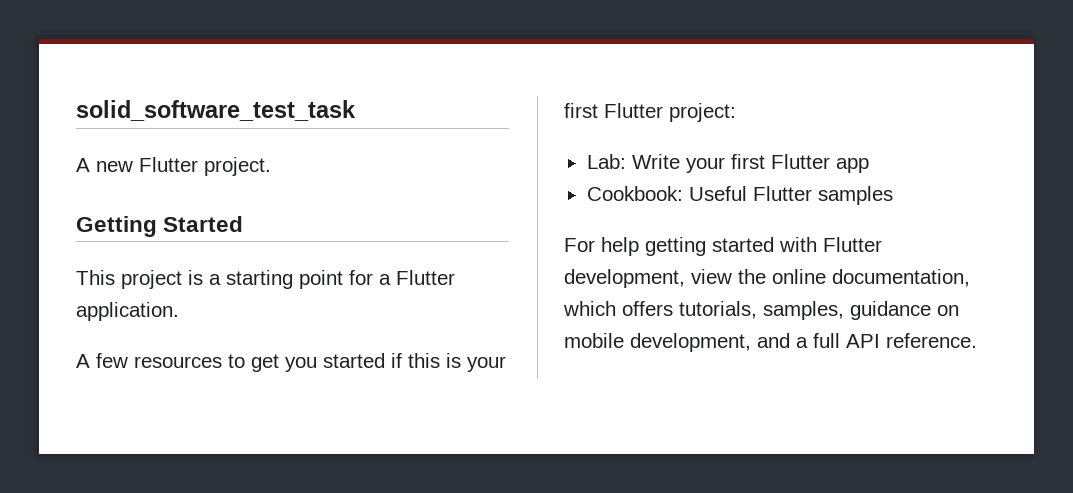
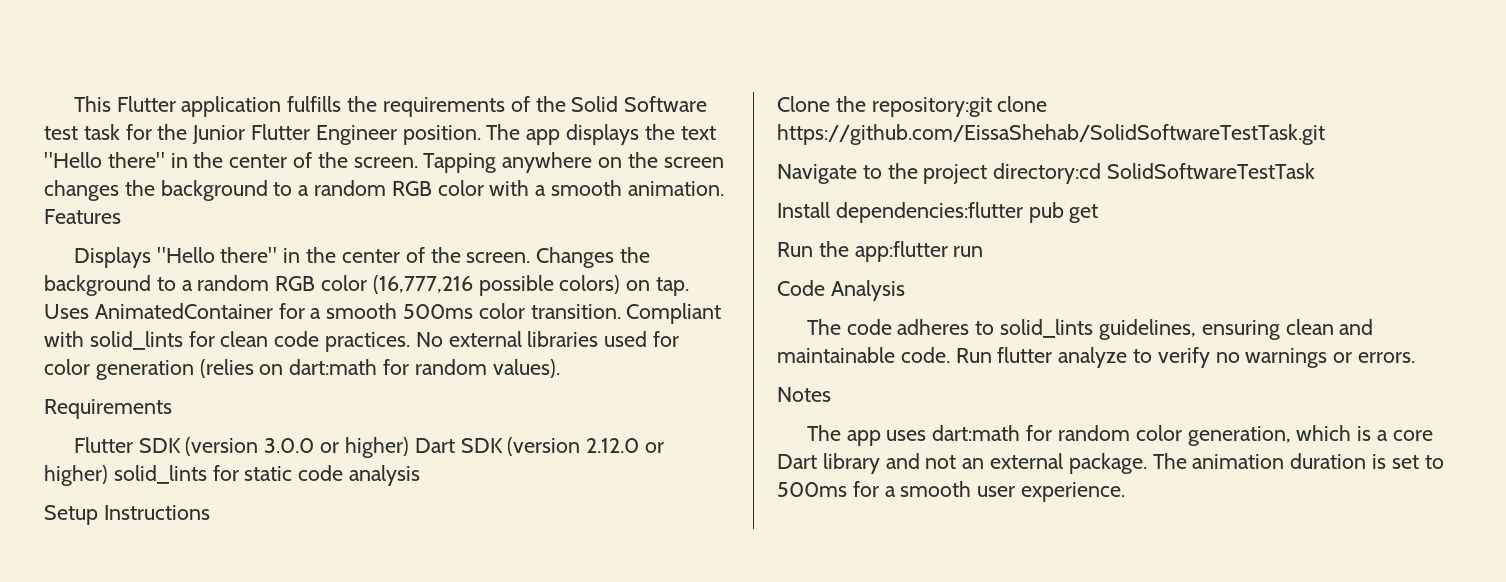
[76,100,356,121] [76,157,271,176] [76,216,244,237] [76,270,455,289] [76,302,179,321] [76,353,506,372] [564,103,736,122] [586,154,869,173] [586,186,893,205] [564,237,882,256] [564,269,970,288] [563,301,959,320] [564,333,977,352] solid_software_test_task // A new Flutter project. // Getting Started // This project is a starting point for a Flutter application. // A few resources to get you started if this is your first Flutter project: // Lab: Write your first Flutter app // Cookbook: Useful Flutter samples // For help getting started with Flutter development, view the online documentation, which offers tutorials, samples, guidance on mobile development, and a full API reference. -> [73,96,708,117] [44,124,716,145] [44,152,724,173] [44,180,724,201] [44,209,121,224] [73,247,650,268] [44,275,690,296] [44,303,722,324] [44,331,680,352] [44,359,560,380] [44,399,172,419] [73,437,664,458] [44,465,421,486] [44,505,210,525] [777,96,1048,117] [777,124,1325,145] [777,163,1316,184] [777,202,1099,223] [777,241,984,262] [777,280,905,301] [806,319,1374,340] [777,347,1416,368] [777,387,831,402] [806,425,1433,446] [777,453,1444,474] [777,481,1126,502] This Flutter application fulfills the requirements of the Solid Software test task for the Junior Flutter Engineer position. The app displays the text "Hello there" in the center of the screen. Tapping anywhere on the screen changes the background to a random RGB color with a smooth animation. Features // Displays "Hello there" in the center of the screen. Changes the background to a random RGB color (16,777,216 possible colors) on tap. Uses AnimatedContainer for a smooth 500ms color transition. Compliant with solid_lints for clean code practices. No external libraries used for color generation (relies on dart:math for random values). // Requirements // Flutter SDK (version 3.0.0 or higher) Dart SDK (version 2.12.0 or higher) solid_lints for static code analysis // Setup Instructions // Clone the repository:git clone https://github.com/EissaShehab/SolidSoftwareTestTask.git // Navigate to the project directory:cd SolidSoftwareTestTask // Install dependencies:flutter pub get // Run the app:flutter run // Code Analysis // The code adheres to solid_lints guidelines, ensuring clean and maintainable code. Run flutter analyze to verify no warnings or errors. // Notes // The app uses dart:math for random color generation, which is a core Dart library and not an external package. The animation duration is set to 500ms for a smooth user experience.

